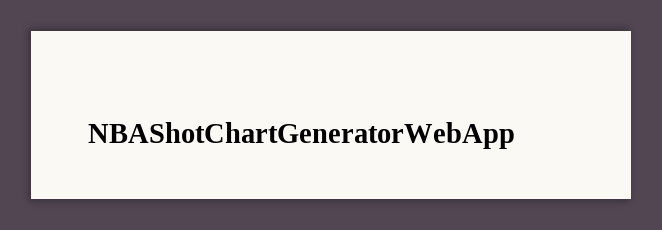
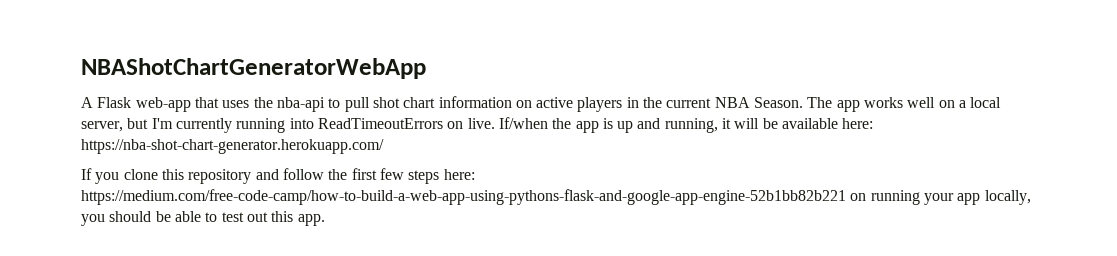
(515, 135) none -> [81,96,1002,112] [81,117,874,133] [81,139,384,154] [81,168,475,184] [81,189,1031,205] [81,211,325,226] // A Flask web-app that uses the nba-api to pull shot chart information on active players in the current NBA Season. The app works well on a local server, but I'm currently running into ReadTimeoutErrors on live. If/when the app is up and running, it will be available here: https://nba-shot-chart-generator.herokuapp.com/ // If you clone this repository and follow the first few steps here: https://medium.com/free-code-camp/how-to-build-a-web-app-using-pythons-flask-and-google-app-engine-52b1bb82b221 on running your app locally, you should be able to test out this app.

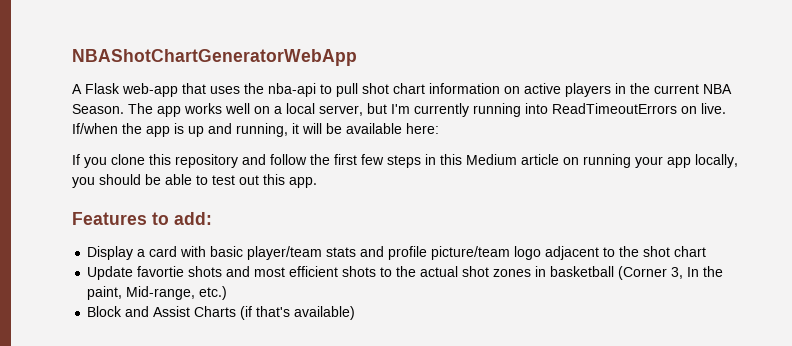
[81,139,384,154] https://nba-shot-chart-generator.herokuapp.com/ -> (439, 128) none
[443,169,475,180] [81,189,846,205] here: https://medium.com/free-code-camp/how-to-build-a-web-app-using-pythons-flask-and-google-app-engine-52b1bb82b221 -> [425,154,559,165] in this Medium article
(325, 220) none -> [72,212,212,225] [87,246,707,260] [87,266,724,280] [87,286,228,300] [87,306,356,320] // Features to add: // Display a card with basic player/team stats and profile picture/team logo adjacent to the shot chart // Update favortie shots and most efficient shots to the actual shot zones in basketball (Corner 3, In the paint, Mid-range, etc.) // Block and Assist Charts (if that's available)

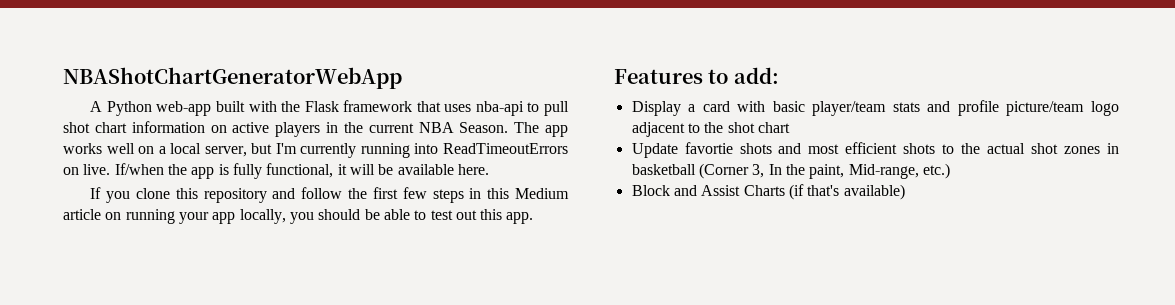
[85,83,178,97] Flask web-app -> [106,100,413,116] Python web-app built with the Flask framework
[244,83,264,94] the -> (472, 108) none
[188,123,288,137] up and running, -> [232,163,334,179] fully functional,
[406,123,439,134] here: -> [457,164,489,175] here.

